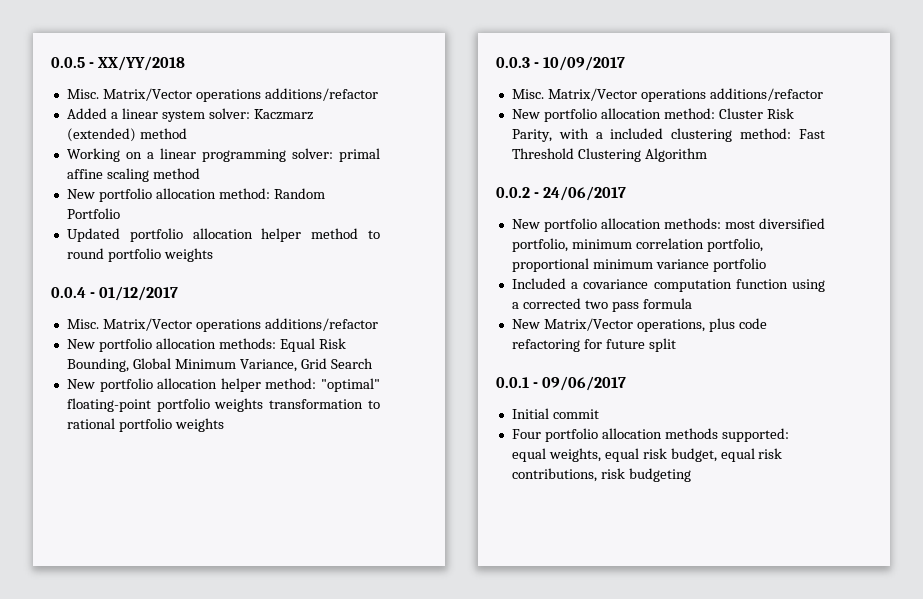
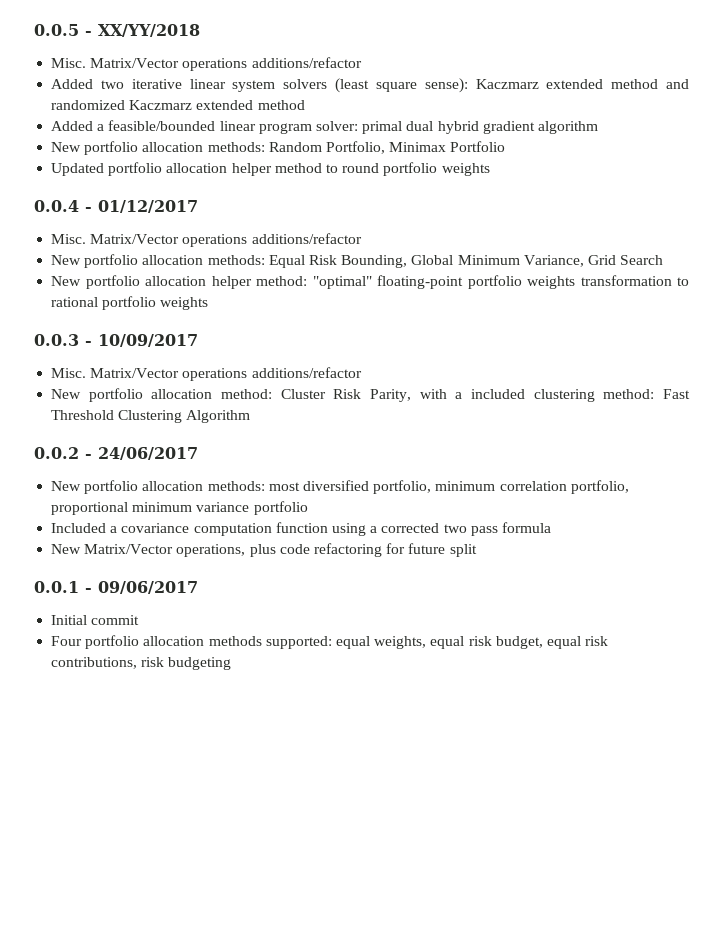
[110,108,313,122] [66,128,187,142] [66,148,380,162] [66,168,200,182] [66,188,325,202] a linear system solver: Kaczmarz (extended) method // Working on a linear programming solver: primal affine scaling method // New portfolio allocation method: Random -> [100,78,689,93] [51,100,305,110] [51,120,598,134] [51,141,447,155] two iterative linear system solvers (least square sense): Kaczmarz extended method and randomized Kaczmarz extended method // Added a feasible/bounded linear program solver: primal dual hybrid gradient algorithm // New portfolio allocation methods: Random Portfolio, Minimax

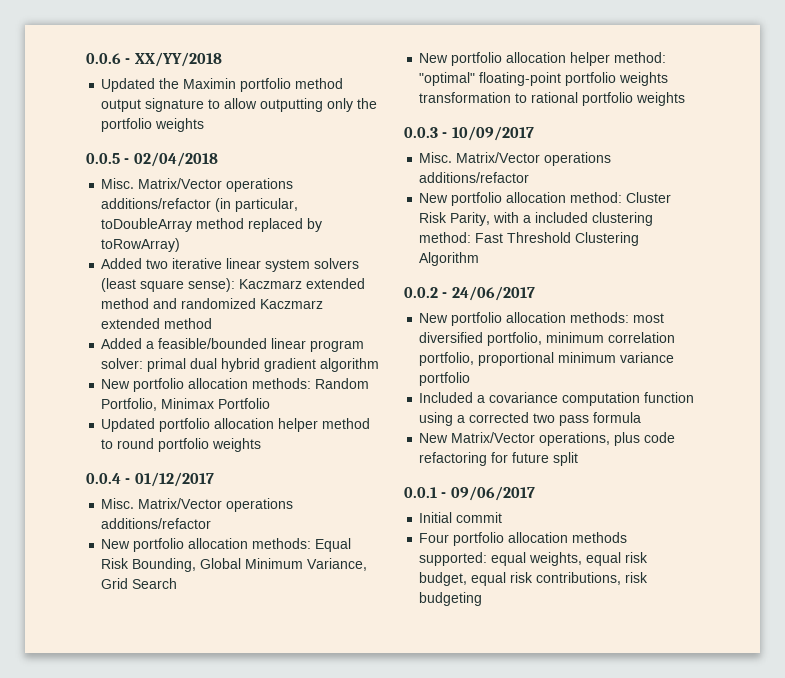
(34, 30) none -> [86,52,222,67] [101,78,344,92] [101,98,378,112] [101,118,205,132] 0.0.6 - XX/YY/2018 // Updated the Maximin portfolio method output signature to allow outputting only the portfolio weights //
[98,24,200,37] [51,57,362,71] XX/YY/2018 // Misc. Matrix/Vector operations additions/refactor -> [133,152,218,167] [101,178,294,192] [101,198,299,212] [101,218,323,232] [101,238,181,252] 02/04/2018 // Misc. Matrix/Vector operations additions/refactor (in particular, toDoubleArray method replaced by toRowArray)

